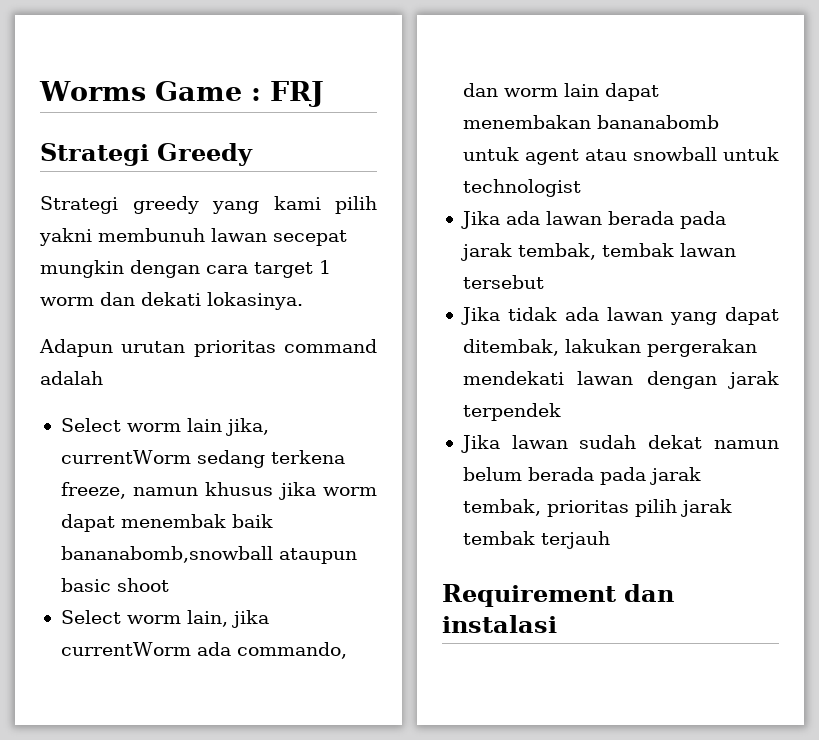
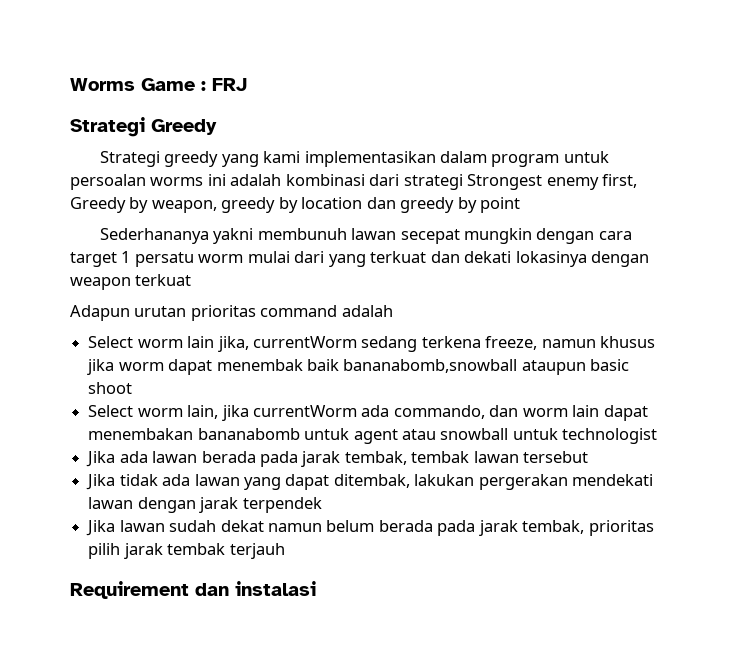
[335,196,377,214] pilih -> [304,151,609,167] [70,174,638,190] [70,197,521,213] [99,228,209,244] implementasikan dalam program untuk persoalan worms ini adalah kombinasi dari strategi Strongest enemy first, Greedy by weapon, greedy by location dan greedy by point // Sederhananya
[40,292,303,310] worm dan dekati lokasinya. -> [134,251,650,267] [70,274,192,290] persatu worm mulai dari yang terkuat dan dekati lokasinya dengan weapon terkuat

